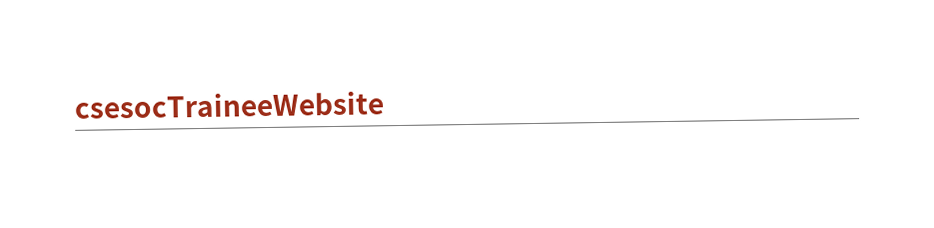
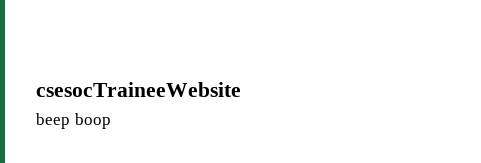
(384, 105) none -> [36,113,111,129] // beep boop

